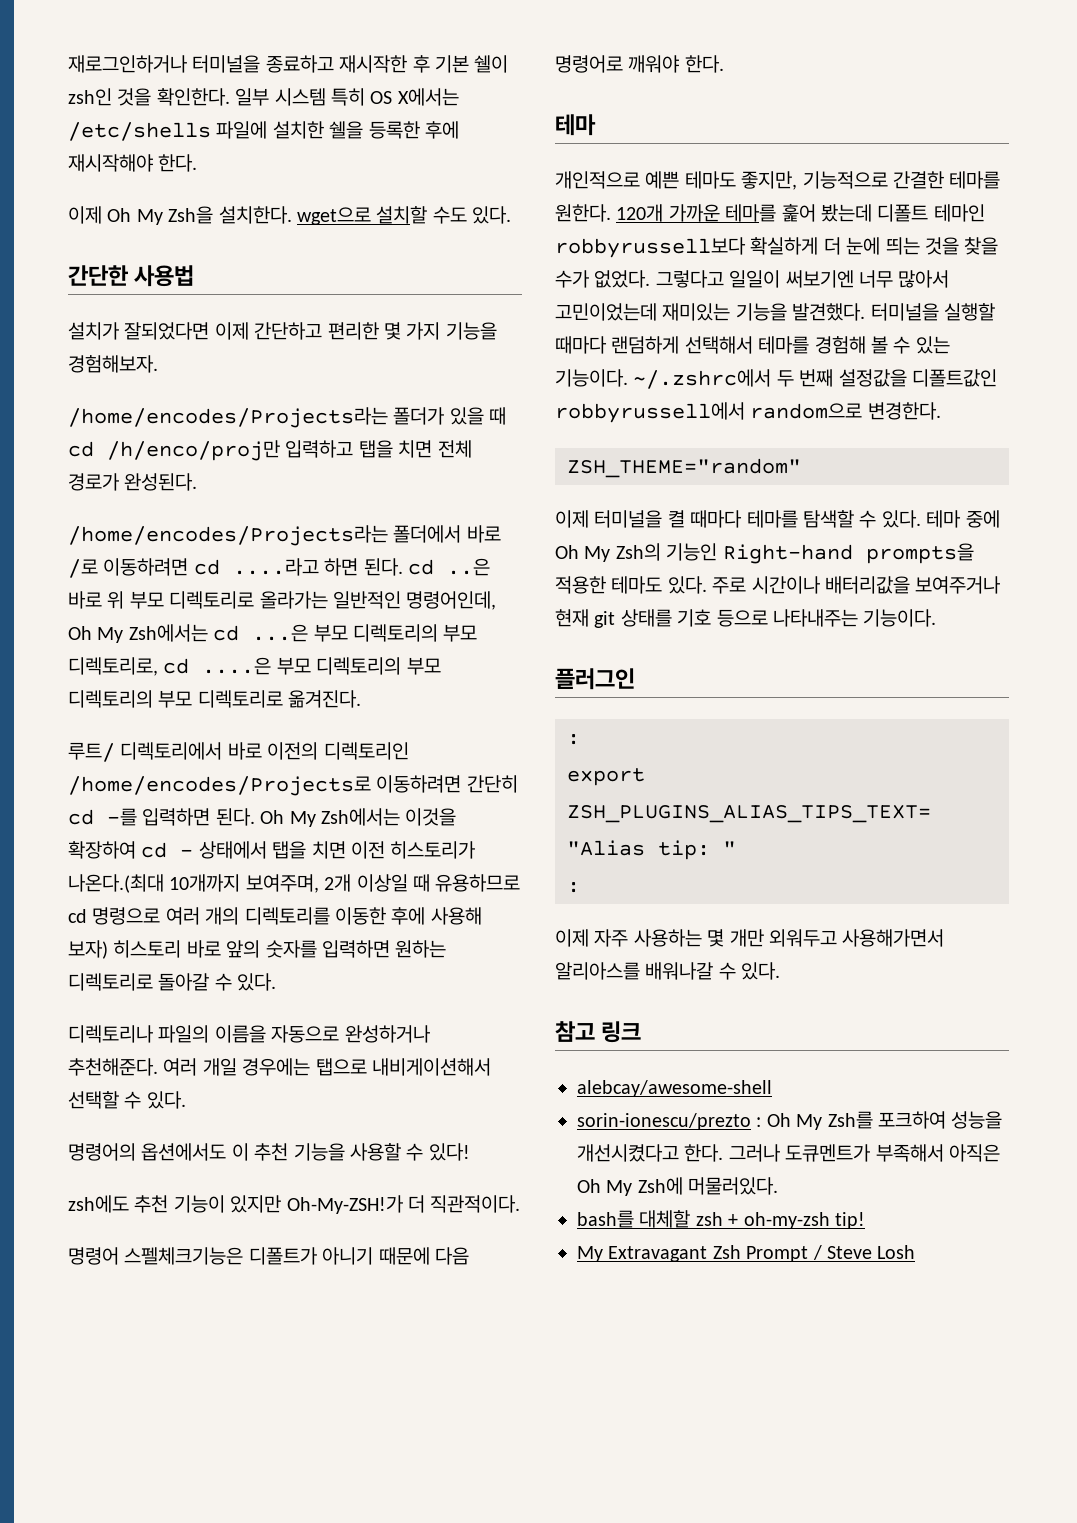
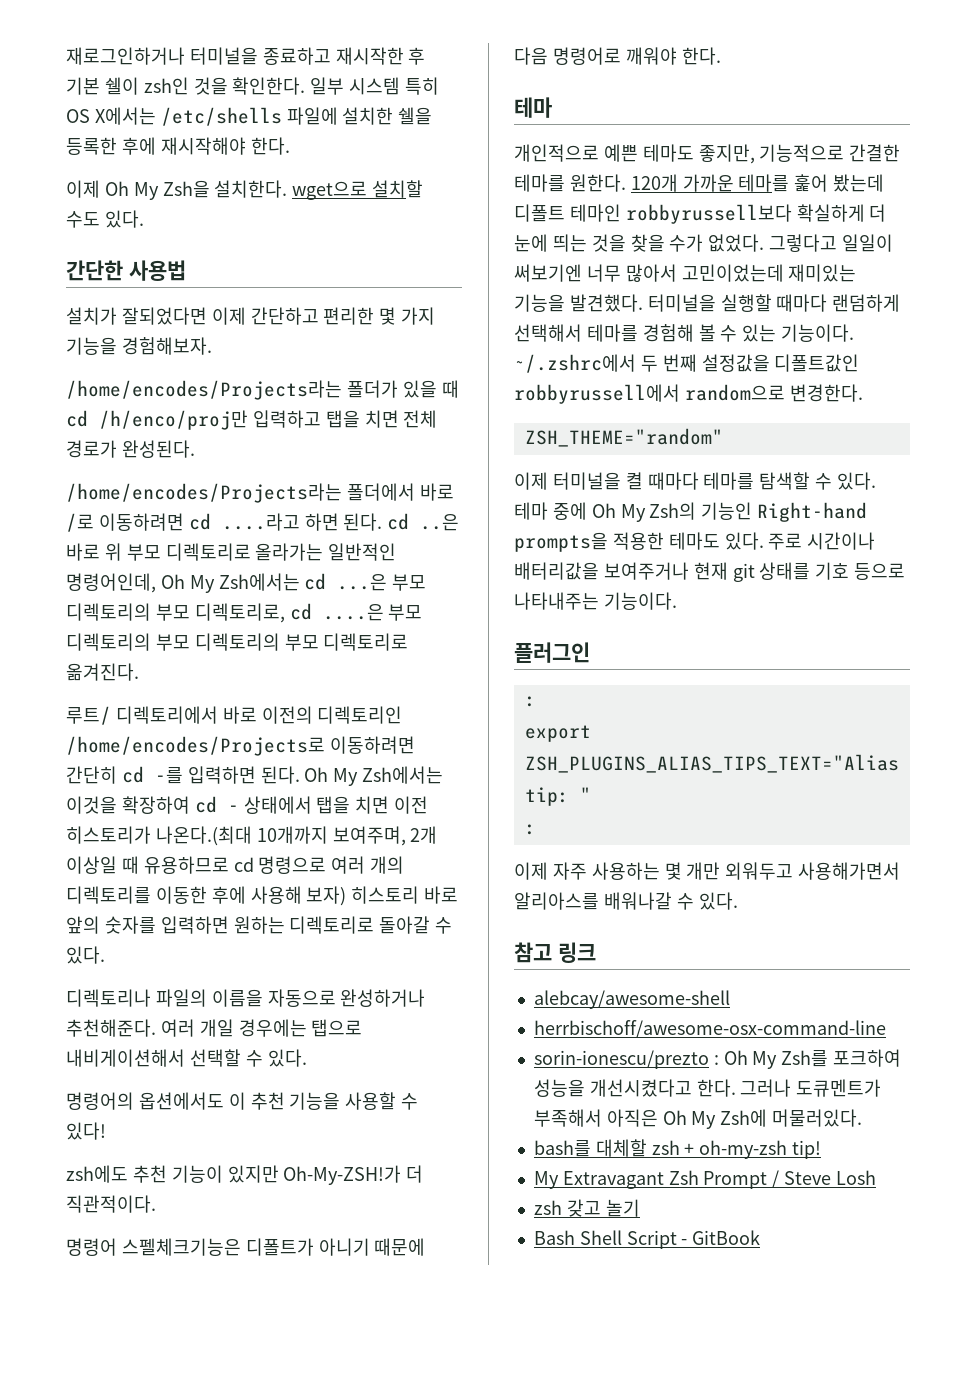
(772, 1088) none -> [533,1020,886,1038] // herrbischoff/awesome-osx-command-line
(916, 1252) none -> [533,1199,640,1217] [533,1230,761,1249] // zsh 갖고 놀기 // Bash Shell Script - GitBook

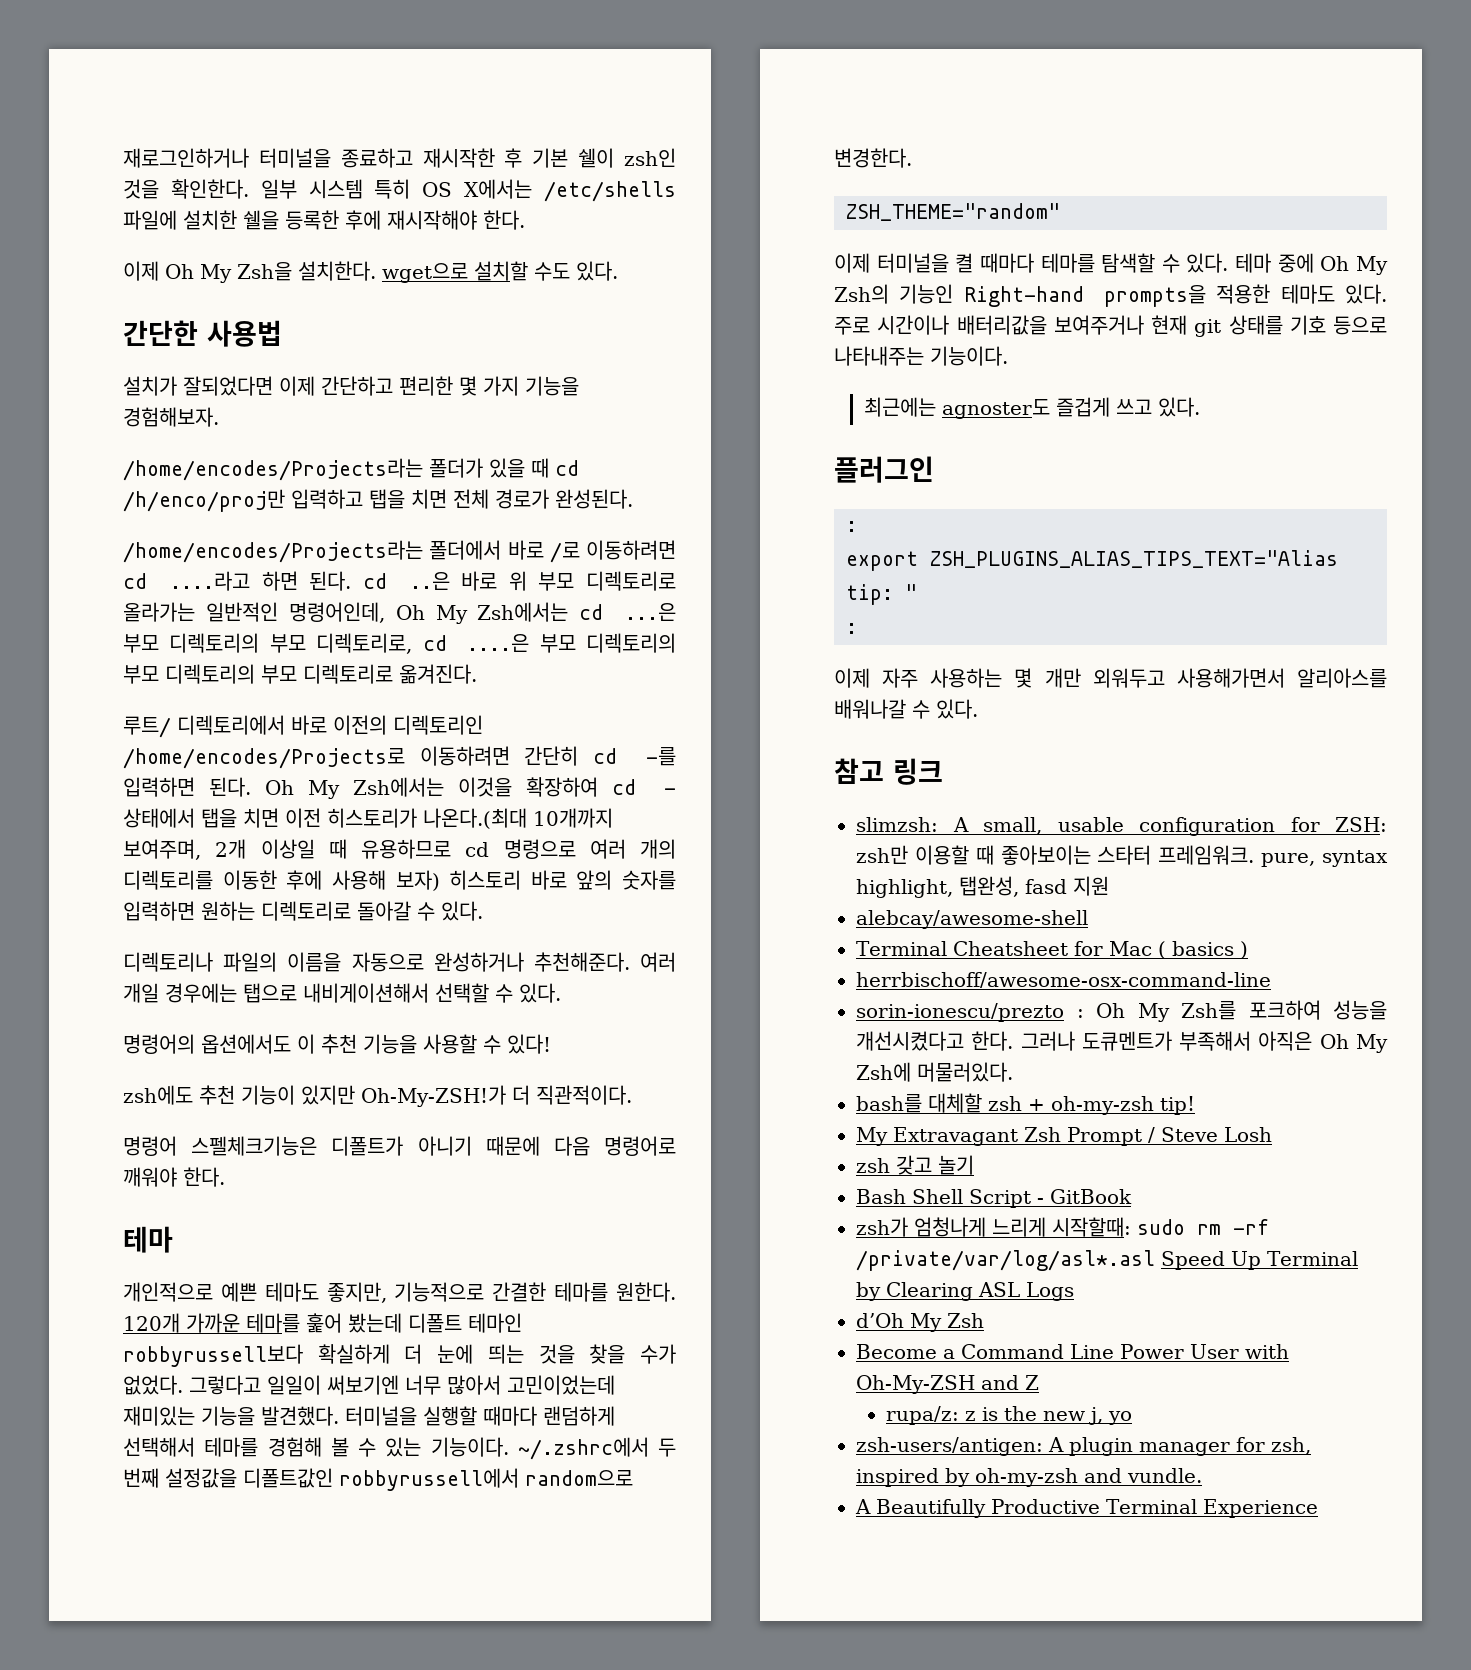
(677, 601) none -> [864,397,1201,419] // 최근에는 agnoster도 즐겁게 쓰고 있다.
[533,990,730,1009] alebcay/awesome-shell -> [856,817,1387,836] [856,845,1388,867] [856,876,1109,898] [856,910,1088,929] [856,941,1248,959] slimzsh: A small, usable configuration for ZSH: zsh만 이용할 때 좋아보이는 스타터 프레임워크. pure, syntax highlight, 탭완성, fasd 지원 // alebcay/awesome-shell // Terminal Cheatsheet for Mac ( basics )
(761, 1237) none -> [856,1217,1269,1237] [856,1250,1358,1271] [856,1282,1074,1301] [856,1313,984,1332] [856,1344,1289,1359] [856,1375,1039,1394] [886,1406,1133,1425] [856,1437,1311,1456] [856,1468,1202,1487] [855,1499,1318,1518] // zsh가 엄청나게 느리게 시작할때: sudo rm -rf /private/var/log/asl*.asl Speed Up Terminal by Clearing ASL Logs // d’Oh My Zsh // Become a Command Line Power User with Oh-My-ZSH and Z // rupa/z: z is the new j, yo // zsh-users/antigen: A plugin manager for zsh, inspired by oh-my-zsh and vundle. // A Beautifully Productive Terminal Experience

